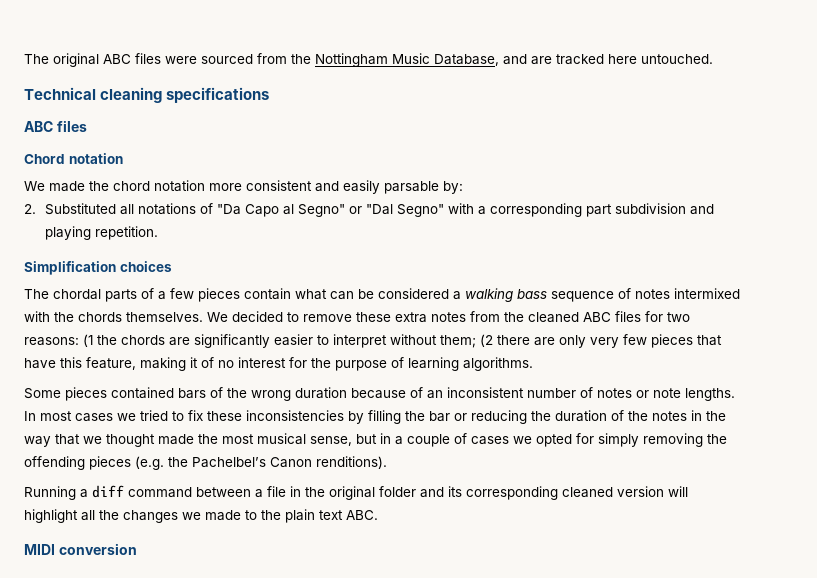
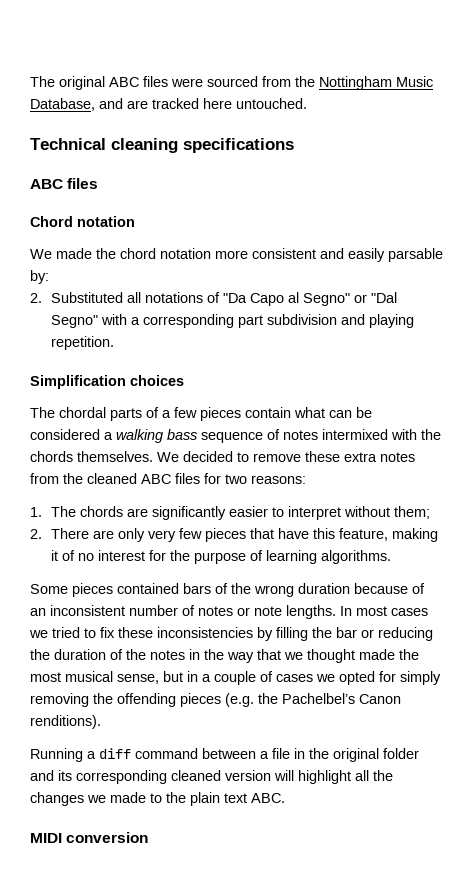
[83,334,117,347] (1 the -> [30,506,76,517] // 1. The
[480,334,530,347] (2 there -> [30,528,89,539] // 2. There

